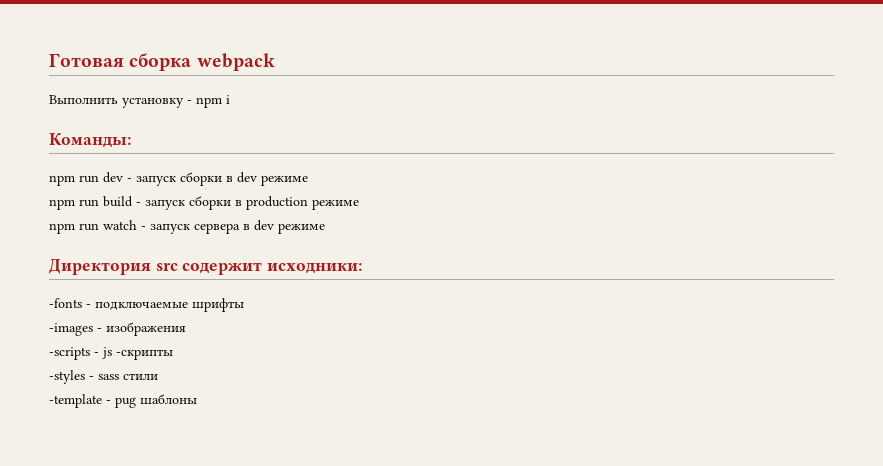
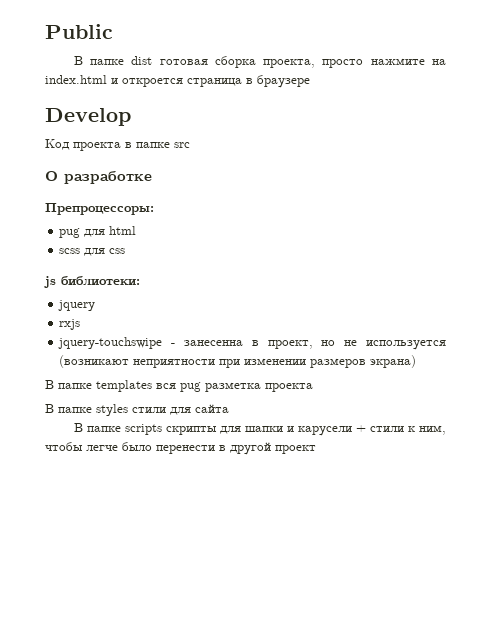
[49,53,275,71] [49,95,230,108] [49,133,131,148] [49,172,308,186] [49,196,359,210] [49,220,325,234] [49,259,363,275] [49,298,244,312] [49,322,186,336] [49,347,173,360] [49,370,158,384] [49,394,197,408] Готовая сборка webpack // Выполнить установку - npm i // Команды: // npm run dev - запуск сборки в dev режиме // npm run build - запуск сборки в production режиме // npm run watch - запуск сервера в dev режиме // Директория src содержит исходники: // -fonts - подключаемые шрифты // -images - изображения // -scripts - js -скрипты // -styles - sass стили // -template - pug шаблоны -> [45,24,113,39] [73,56,447,68] [45,75,310,88] [45,108,131,126] [45,139,190,151] [45,171,152,184] [45,203,154,215] [59,226,137,238] [59,248,126,256] [44,276,140,288] [58,300,96,311] [59,319,81,330] [58,337,446,350] [59,355,417,368] [45,380,313,392] [45,404,229,416] [73,423,446,436] [45,442,316,455] Public // В папке dist готовая сборка проекта, просто нажмите на index.html и откроется страница в браузере // Develop // Код проекта в папке src // О разработке // Препроцессоры: // pug для html // scss для css // js библиотеки: // jquery // rxjs // jquery-touchswipe - занесенна в проект, но не используется (возникают неприятности при изменении размеров экрана) // В папке templates вся pug разметка проекта // В папке styles стили для сайта // В папке scripts скрипты для шапки и карусели + стили к ним, чтобы легче было перенести в другой проект

